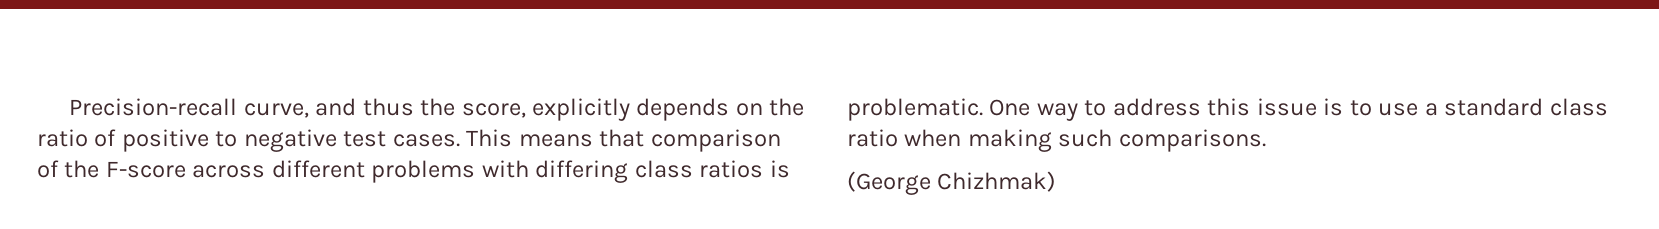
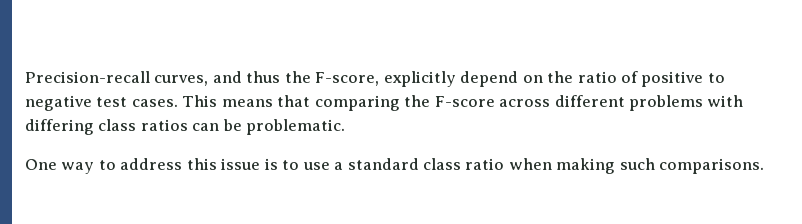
[243,103,309,118] curve, -> [154,75,209,86] curves,
[461,98,730,121] score, explicitly depends -> [315,71,519,87] F-score, explicitly depend
[650,129,781,152] [37,160,59,178] comparison of -> [314,95,400,111] comparing
[769,160,790,178] is -> [192,119,242,131] can be
(983, 109) none -> (346, 127) //
[847,171,1057,195] // (George Chizhmak) -> (765, 166) none

